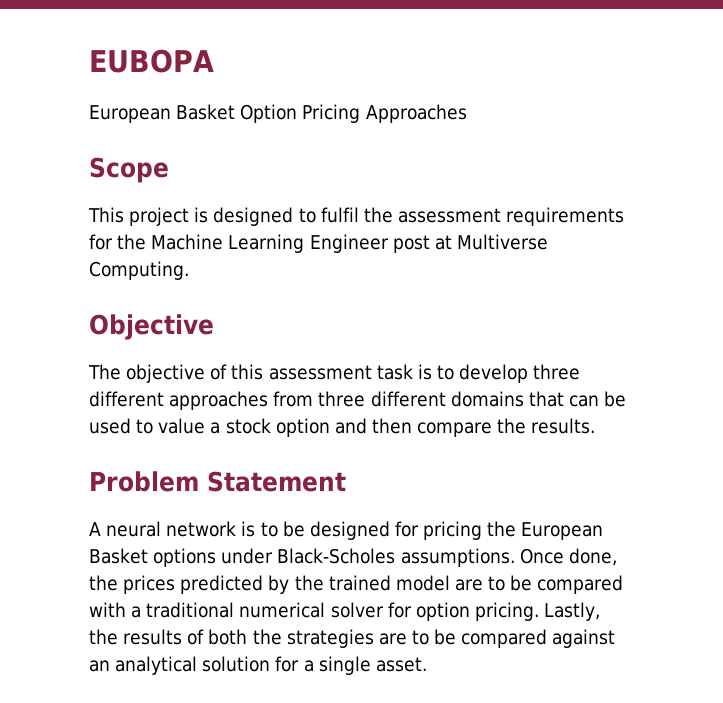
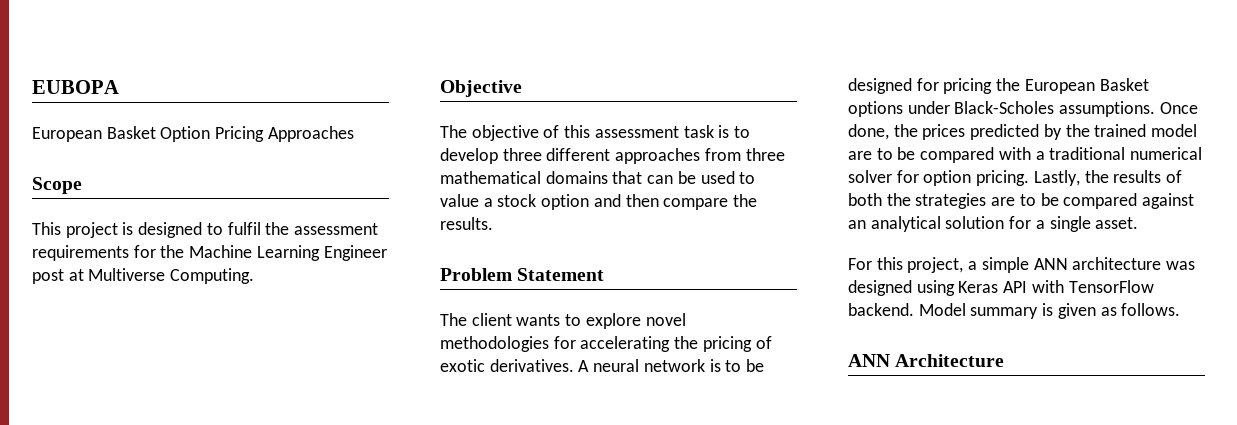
[370,391,446,407] different -> [440,171,541,184] mathematical
(346, 481) none -> [440,313,686,329] [440,336,772,352] [440,359,574,372] The client wants to explore novel methodologies for accelerating the pricing of exotic derivatives.
(427, 664) none -> [848,257,1196,273] [848,280,1154,296] [848,303,1181,319] [848,354,1005,367] // For this project, a simple ANN architecture was designed using Keras API with TensorFlow backend. Model summary is given as follows. // ANN Architecture

